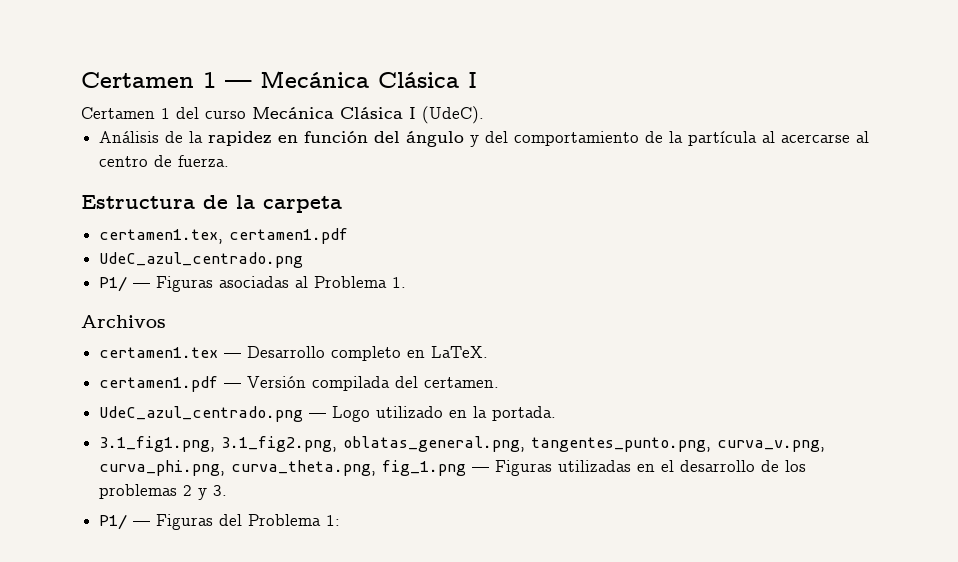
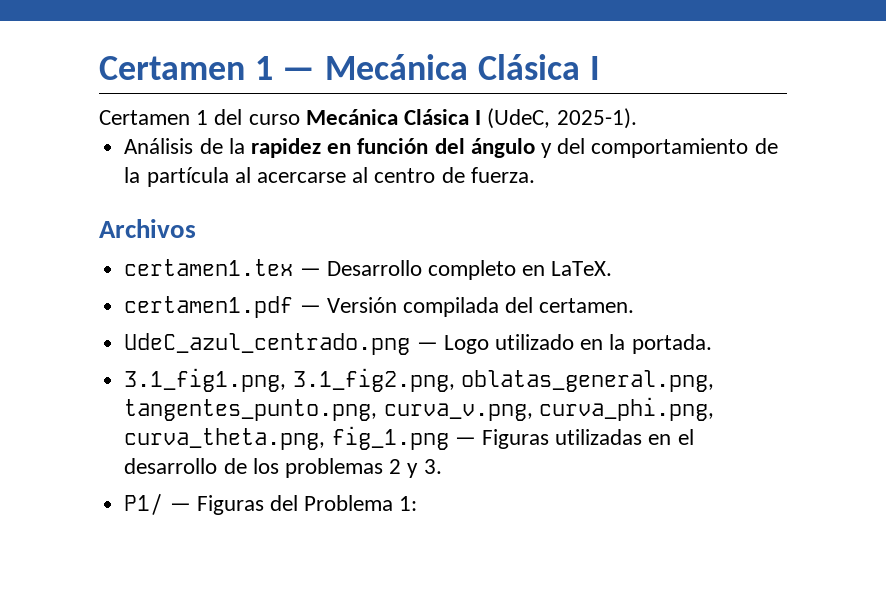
[422,106,484,124] (UdeC). -> [487,108,637,129] (UdeC, 2025-1).
[81,195,342,213] [99,228,349,244] [99,252,304,268] [99,276,407,292] // Estructura de la carpeta // certamen1.tex, certamen1.pdf // UdeC_azul_centrado.png // P1/ — Figuras asociadas al Problema 1. -> (535, 175) none

